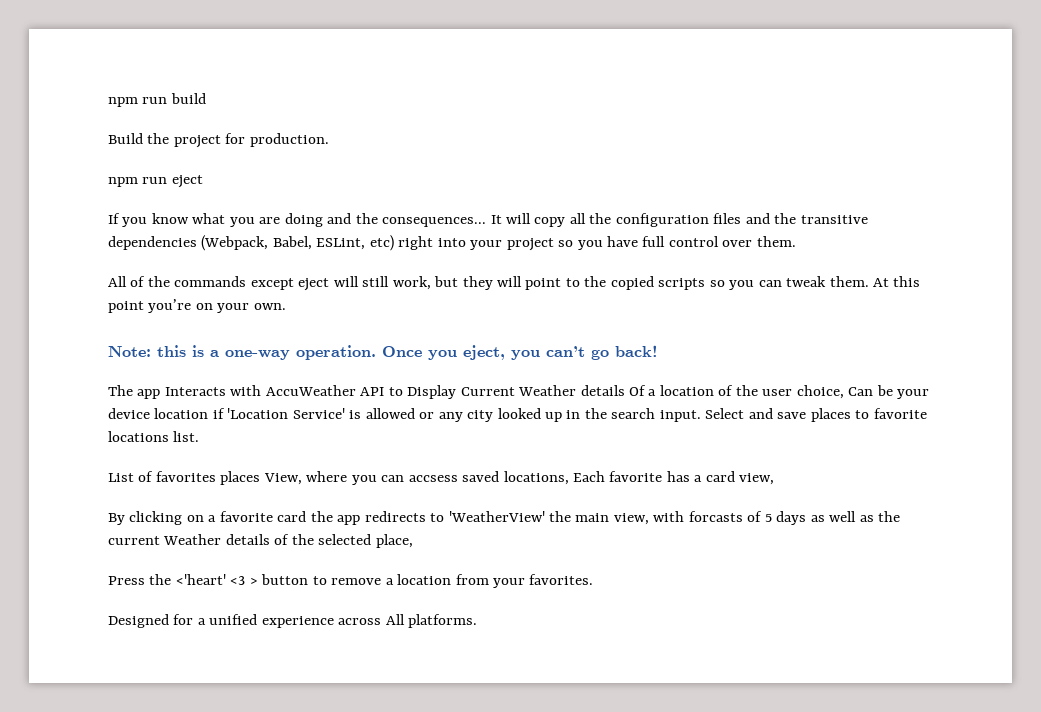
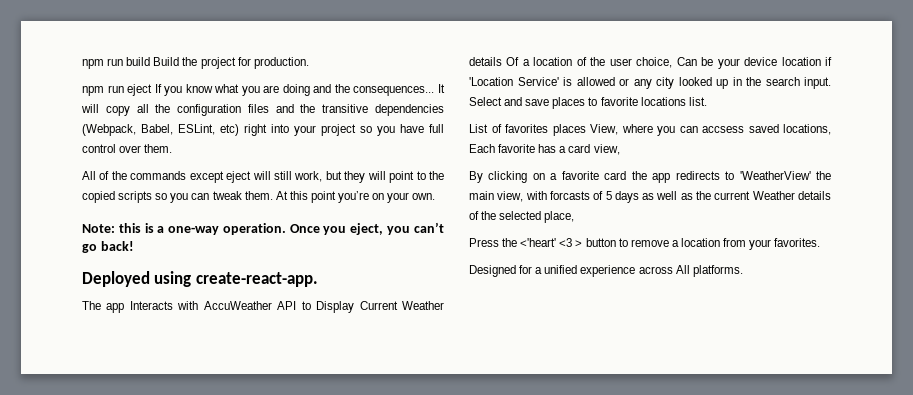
(206, 98) // -> (151, 61) none
(203, 181) // -> (153, 90) none
(658, 351) none -> [82,271,318,287] // Deployed using create-react-app.

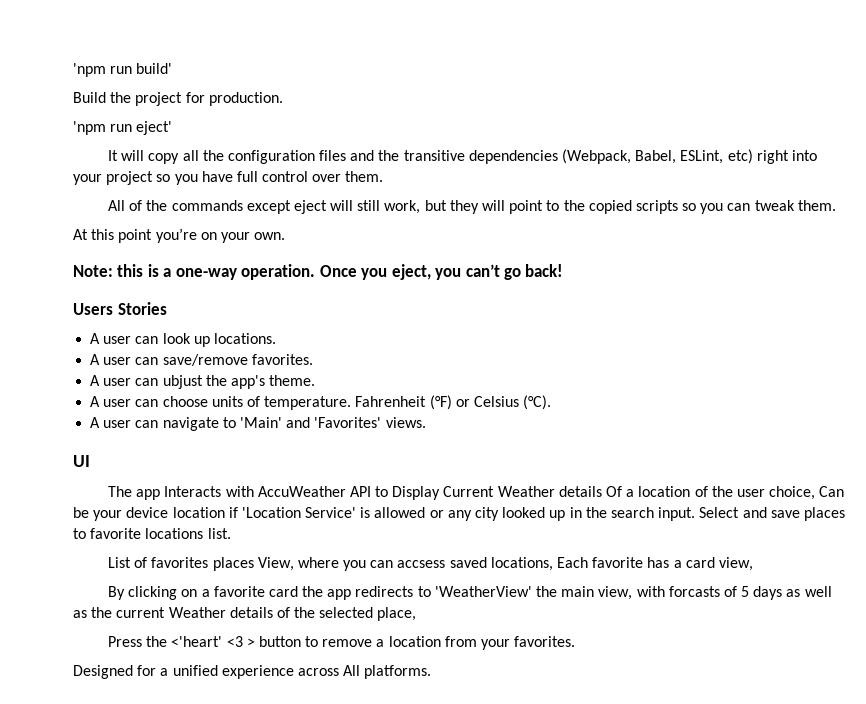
[82,57,151,69] npm run build -> [73,63,173,77] 'npm run build' //
[82,84,435,96] npm run eject If you know what you are doing and the consequences... -> [73,121,173,135] 'npm run eject' //
(273, 195) none -> (836, 205) //
[82,271,318,287] Deployed using create-react-app. -> [73,302,167,315] [90,333,276,347] [90,354,313,366] [90,375,316,389] [90,395,552,410] [90,417,426,431] [73,455,90,467] Users Stories // A user can look up locations. // A user can save/remove favorites. // A user can ubjust the app's theme. // A user can choose units of temperature. Fahrenheit (°F) or Celsius (°C). // A user can navigate to 'Main' and 'Favorites' views. // UI

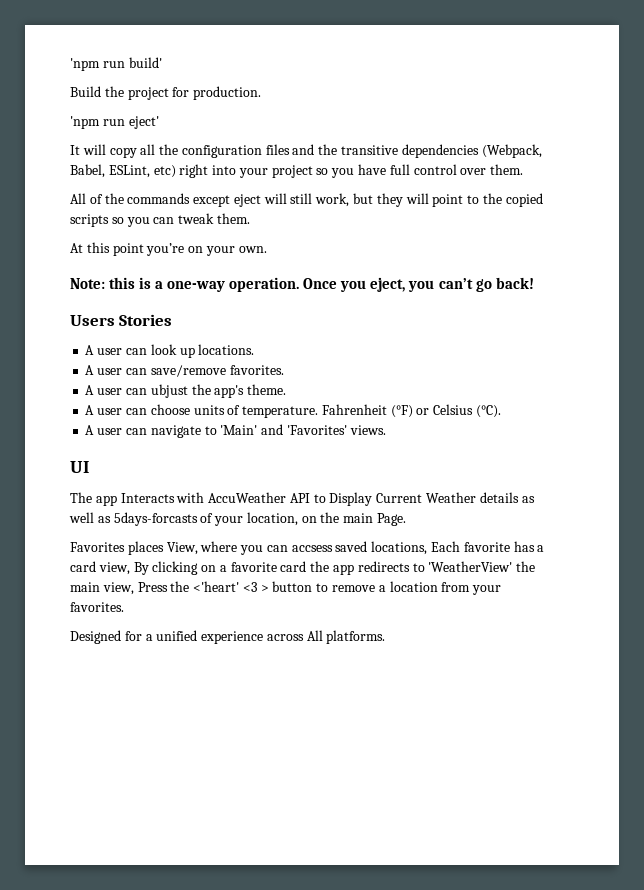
[606,486,845,500] [73,507,845,521] [73,528,231,539] [107,557,209,568] Of a location of the user choice, Can be your device location if 'Location Service' is allowed or any city looked up in the search input. Select and save places to favorite locations list. // List of favorites -> [521,496,535,503] [69,512,407,526] [70,542,125,552] as well as 5days-forcasts of your location, on the main Page. // Favorites
(753, 564) // -> (130, 568) none
[636,586,832,600] [73,607,417,621] with forcasts of 5 days as well as the current Weather details of the selected place, // -> (134, 588) none

